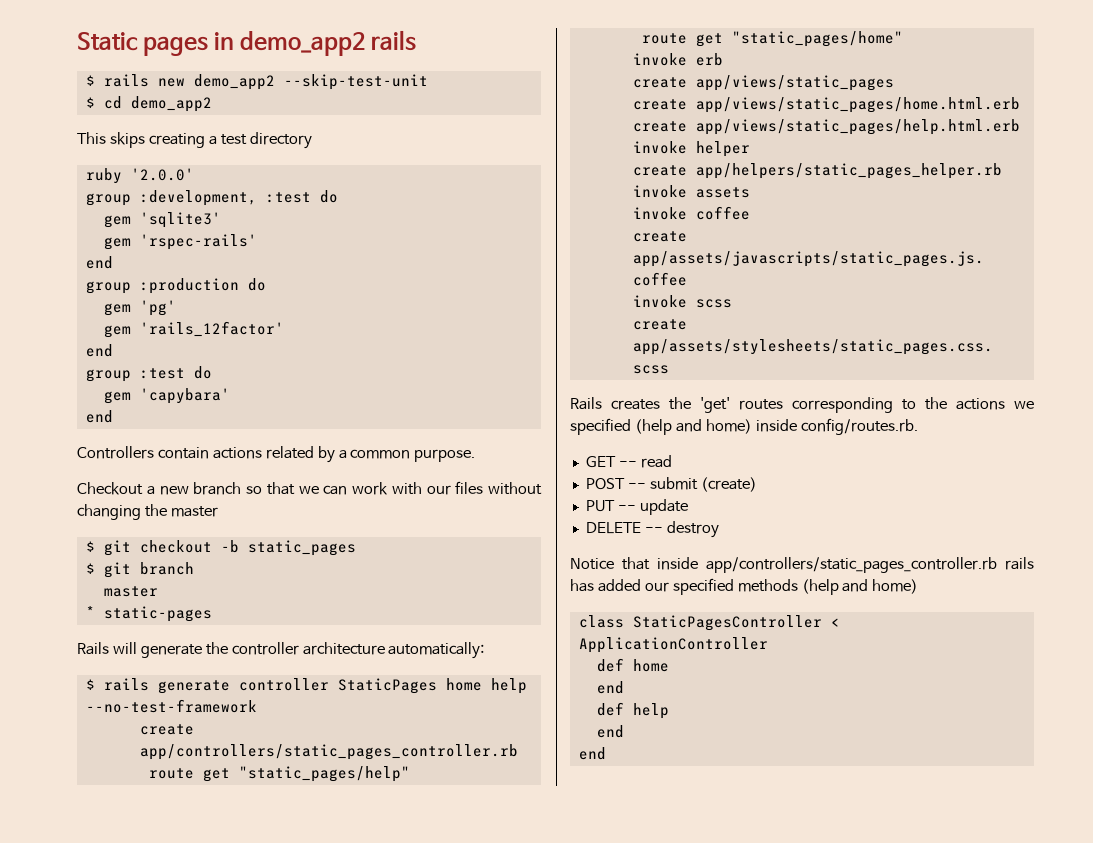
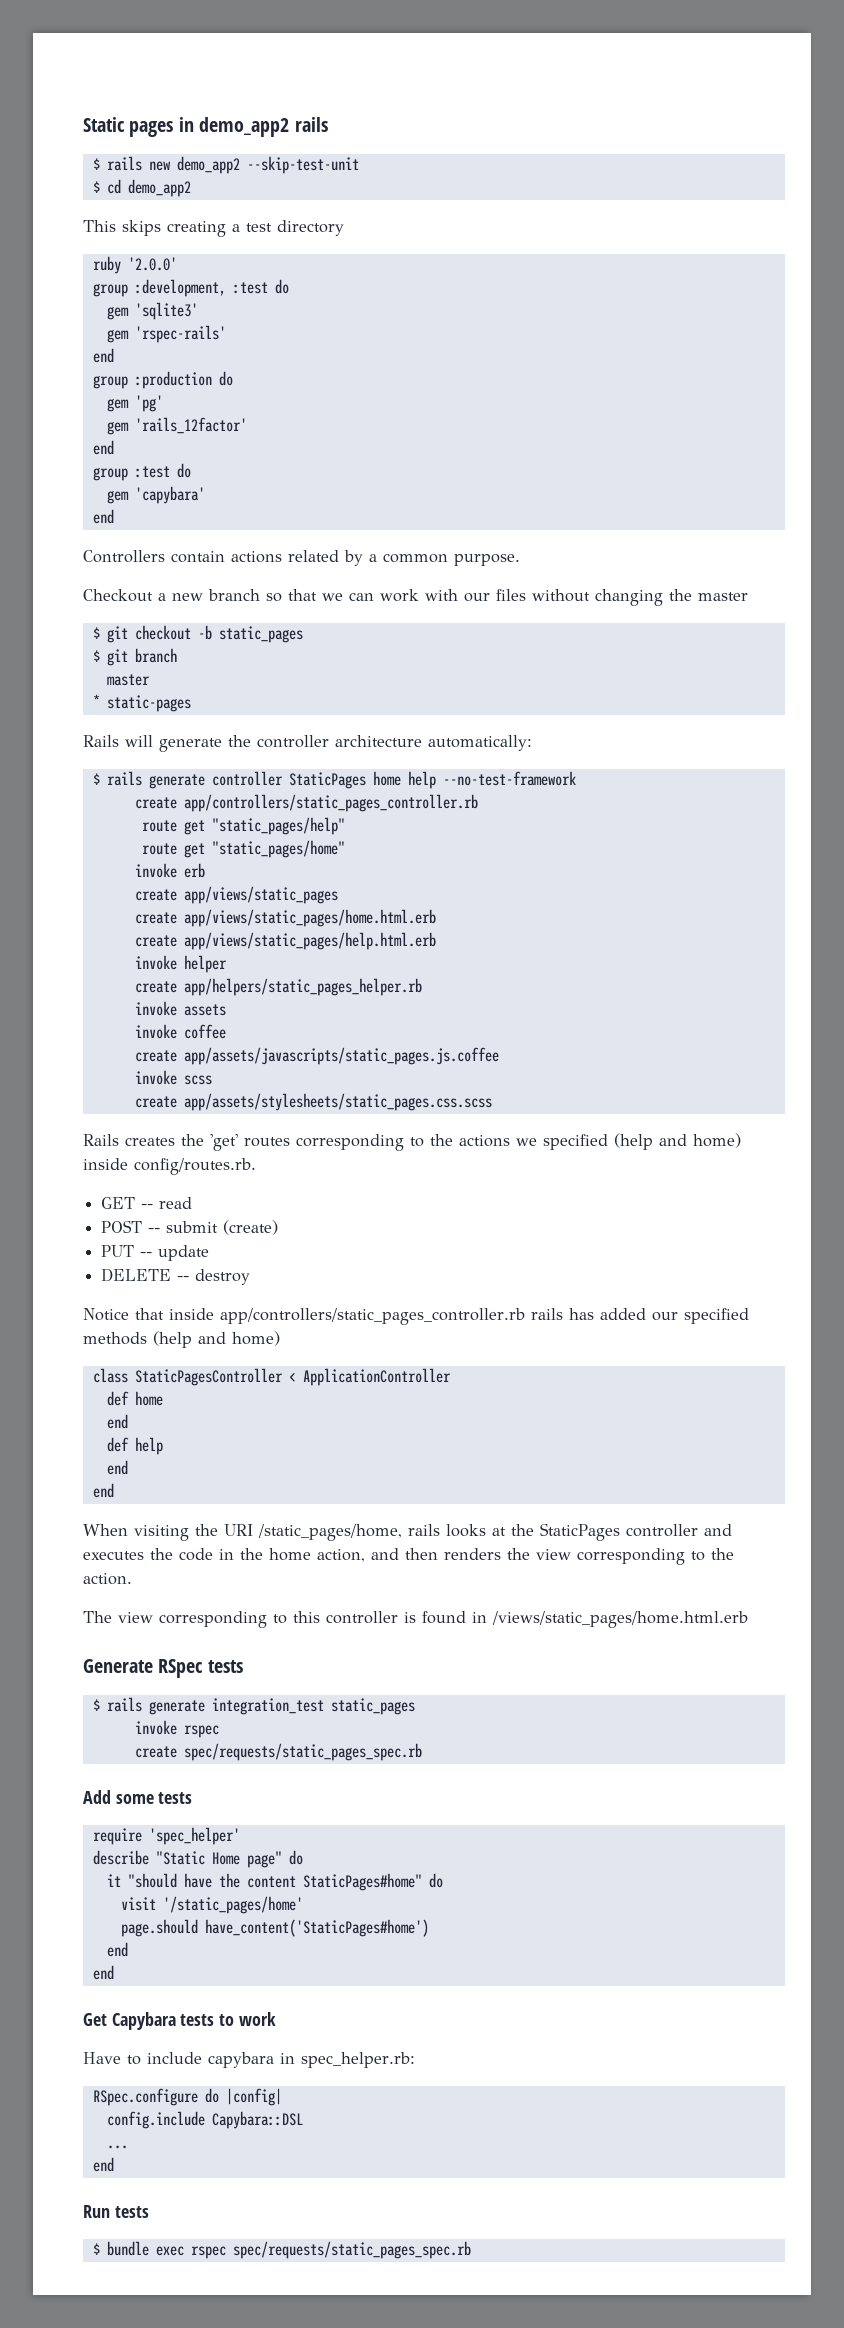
(606, 753) none -> [83,1523,732,1541] [83,1548,734,1565] [83,1573,132,1585] [83,1611,748,1628] [83,1659,243,1678] [92,1697,415,1715] [134,1720,219,1738] [134,1743,422,1761] [83,1790,193,1804] [92,1827,240,1845] [92,1850,303,1868] [106,1873,443,1891] [120,1896,303,1914] [120,1919,429,1937] [106,1942,128,1957] [92,1965,114,1980] [83,2012,276,2030] [83,2052,415,2068] [92,2088,282,2106] [106,2111,303,2129] [106,2145,128,2149] [92,2157,114,2172] [83,2205,149,2218] [92,2241,471,2259] // When visiting the URI /static_pages/home, rails looks at the StaticPages controller and executes the code in the home action, and then renders the view corresponding to the action. // The view corresponding to this controller is found in /views/static_pages/home.html.erb // Generate RSpec tests // $ rails generate integration_test static_pages // invoke rspec // create spec/requests/static_pages_spec.rb // Add some tests // require 'spec_helper' // describe "Static Home page" do // it "should have the content StaticPages#home" do // visit '/static_pages/home' // page.should have_content('StaticPages#home') // end // end // Get Capybara tests to work // Have to include capybara in spec_helper.rb: // RSpec.configure do |config| // config.include Capybara::DSL // ... // end // Run tests // $ bundle exec rspec spec/requests/static_pages_spec.rb

